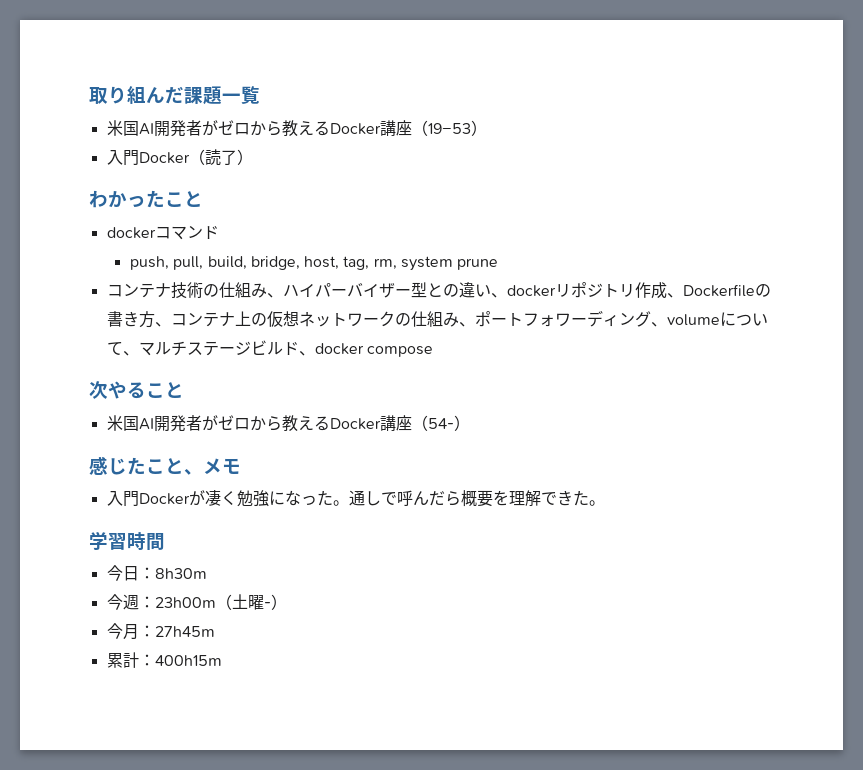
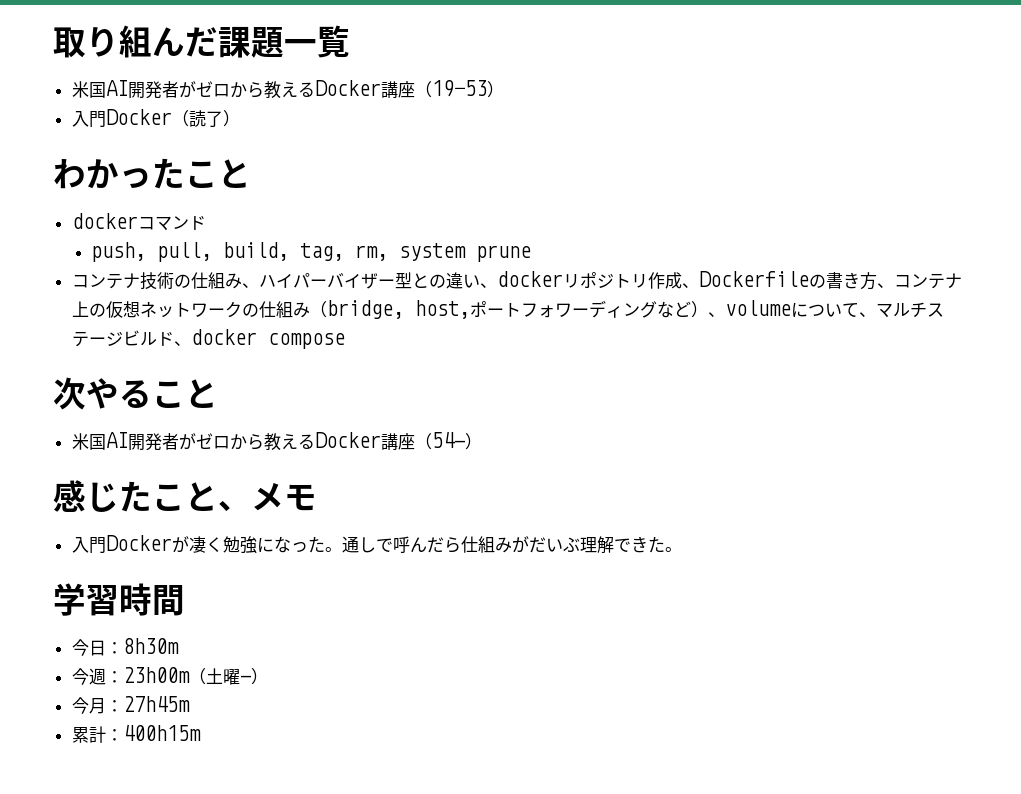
[250,256,340,270] bridge, host, -> (289, 251) none
[458,322,475,327] 、 -> [309,300,470,319] （bridge, host,
(651, 319) none -> [656,301,708,318] など）
[460,490,509,507] 概要を -> [460,536,580,553] 仕組みがだいぶ

